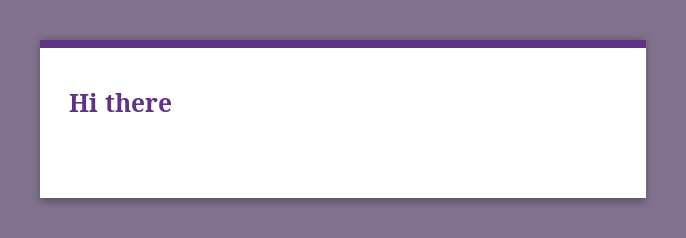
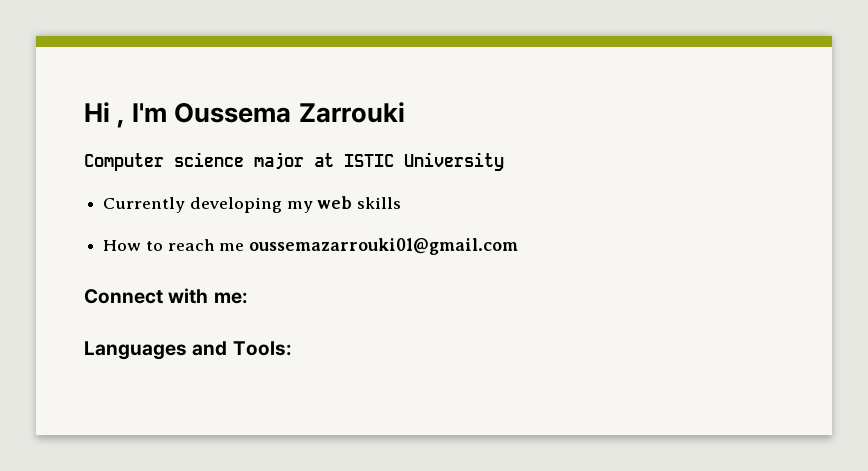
[104,93,172,112] there -> [117,102,405,128] [84,152,504,171] [103,196,402,213] [103,238,519,255] [84,288,248,304] [84,341,292,360] , I'm Oussema Zarrouki // Computer science major at ISTIC University // Currently developing my web skills // How to reach me oussemazarrouki01@gmail.com // Connect with me: // Languages and Tools:

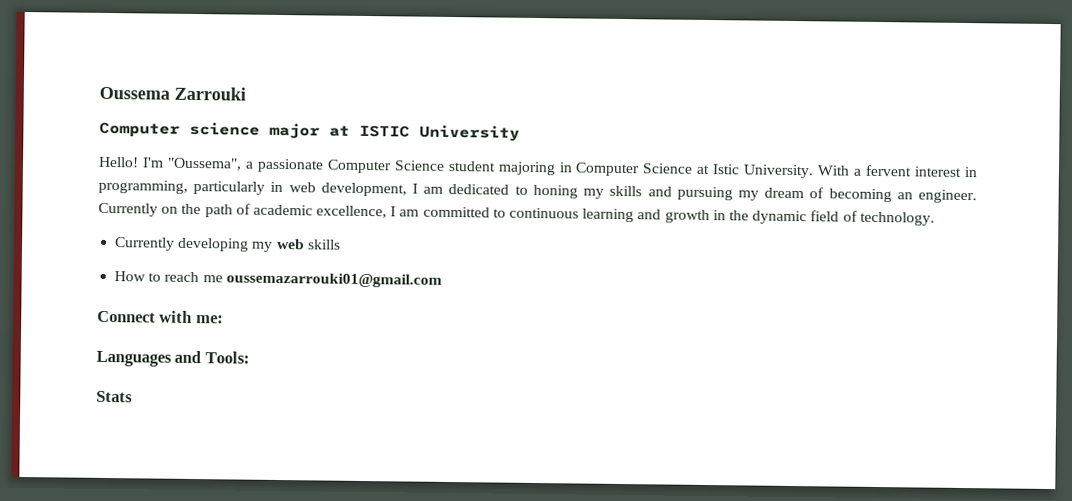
[84,102,168,128] Hi , I'm -> (99, 93) none
(504, 161) none -> [98,156,978,179] [98,179,978,204] [98,202,935,226] // Hello! I'm "Oussema", a passionate Computer Science student majoring in Computer Science at Istic University. With a fervent interest in programming, particularly in web development, I am dedicated to honing my skills and pursuing my dream of becoming an engineer. Currently on the path of academic excellence, I am committed to continuous learning and growth in the dynamic field of technology.
(292, 348) none -> [96,390,133,403] // Stats

